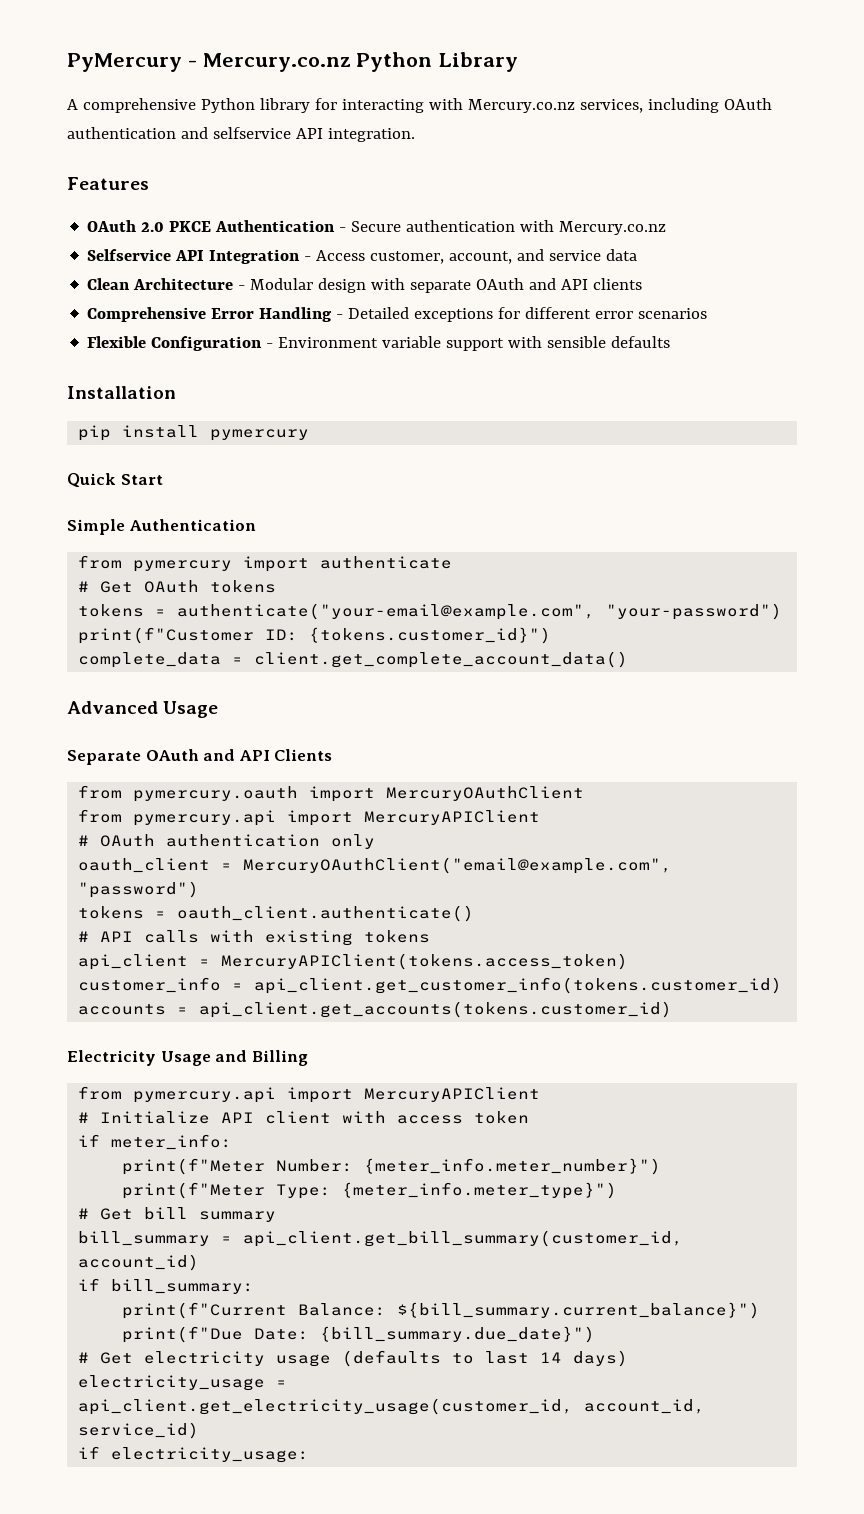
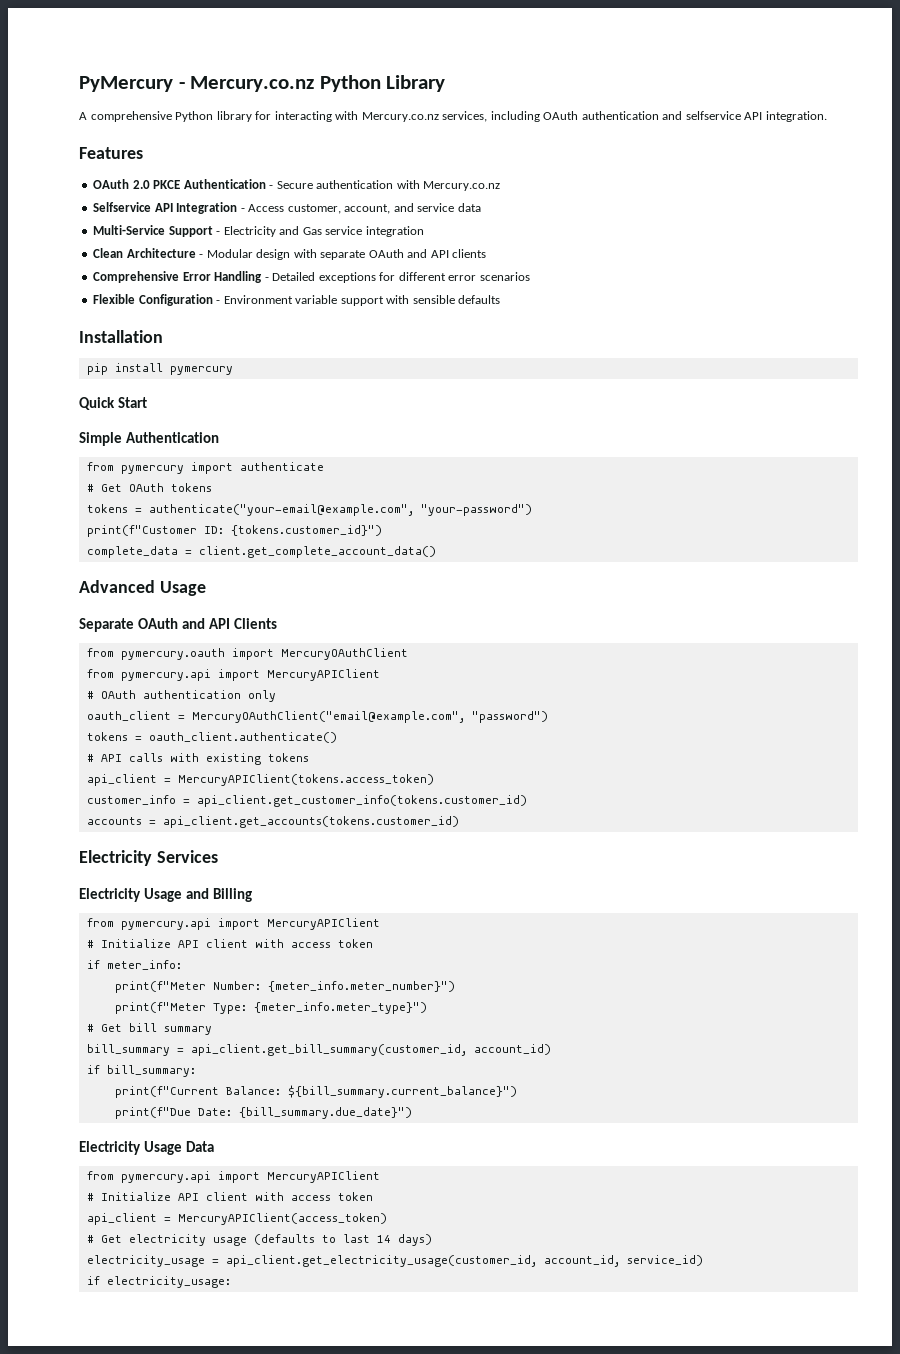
(638, 255) none -> [93,225,424,237] // Multi-Service Support - Electricity and Gas service integration
(673, 1009) none -> [79,850,218,866] // Electricity Services
(596, 1334) none -> [79,1141,215,1155] [86,1171,380,1183] [86,1192,373,1201] [86,1213,387,1225] // Electricity Usage Data // from pymercury.api import MercuryAPIClient // # Initialize API client with access token // api_client = MercuryAPIClient(access_token)

